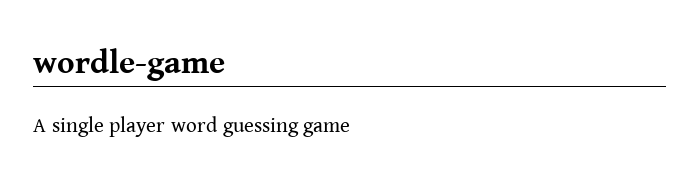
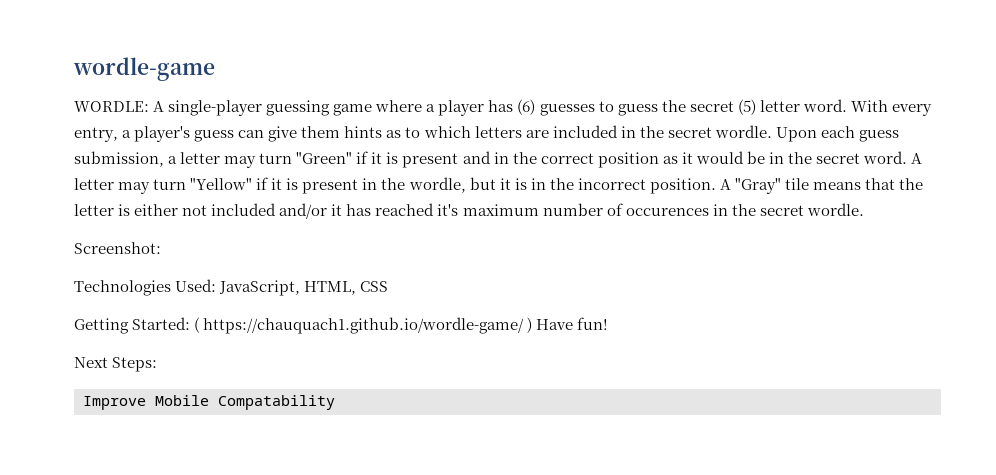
[33,116,351,137] A single player word guessing game -> [74,99,932,116] [74,125,899,142] [74,151,923,168] [74,177,924,194] [74,203,864,219] [74,242,161,254] [74,279,389,296] [74,317,609,334] [74,357,158,372] [83,395,335,410] WORDLE: A single-player guessing game where a player has (6) guesses to guess the secret (5) letter word. With every entry, a player's guess can give them hints as to which letters are included in the secret wordle. Upon each guess submission, a letter may turn "Green" if it is present and in the correct position as it would be in the secret word. A letter may turn "Yellow" if it is present in the wordle, but it is in the incorrect position. A "Gray" tile means that the letter is either not included and/or it has reached it's maximum number of occurences in the secret wordle. // Screenshot: // Technologies Used: JavaScript, HTML, CSS // Getting Started: ( https://chauquach1.github.io/wordle-game/ ) Have fun! // Next Steps: // Improve Mobile Compatability

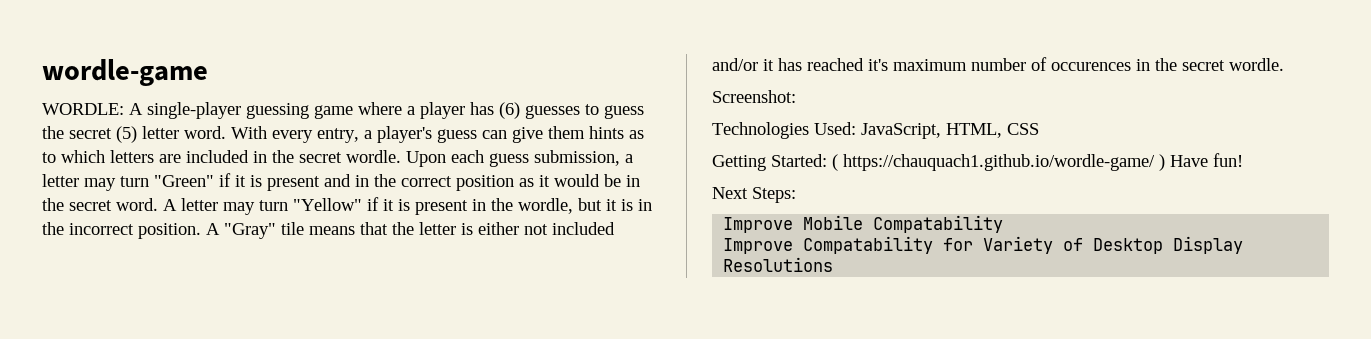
(335, 402) none -> [723,236,1244,254] [723,257,834,272] // Improve Compatability for Variety of Desktop Display Resolutions

